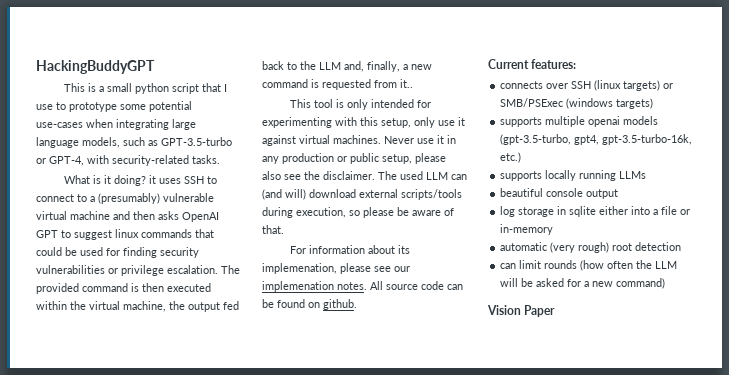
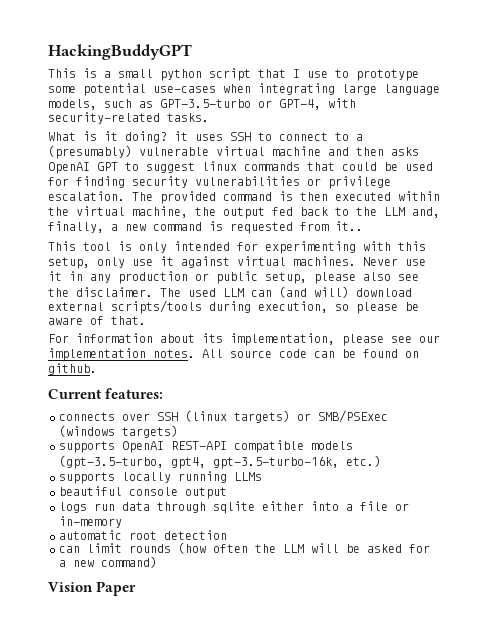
[262,263,337,274] implemenation, -> [230,333,335,346] implementation,
[262,281,334,292] implemenation -> [48,348,146,361] implementation
[545,116,621,127] multiple openai -> [122,440,304,453] OpenAI REST-API compatible
[500,206,567,217] log storage in -> [59,502,206,513] logs run data through
[550,242,610,253] (very rough) -> (122, 535) none

